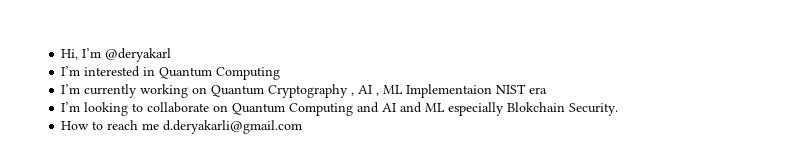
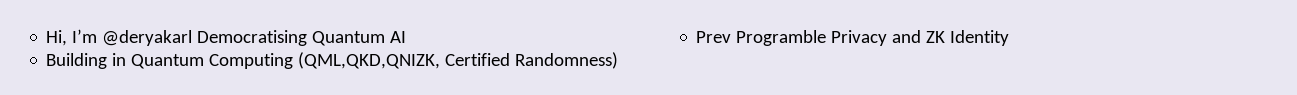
[61,66,141,77] // I’m interested -> [197,30,407,46] [46,53,108,69] Democratising Quantum AI // Building
[61,84,548,98] [61,102,619,116] [61,120,303,134] // I’m currently working on Quantum Cryptography , AI , ML Implementaion NIST era // I’m looking to collaborate on Quantum Computing and AI and ML especially Blokchain Security. // How to reach me d.deryakarli@gmail.com -> [298,52,619,69] [696,30,1010,46] (QML,QKD,QNIZK, Certified Randomness) // Prev Programble Privacy and ZK Identity

